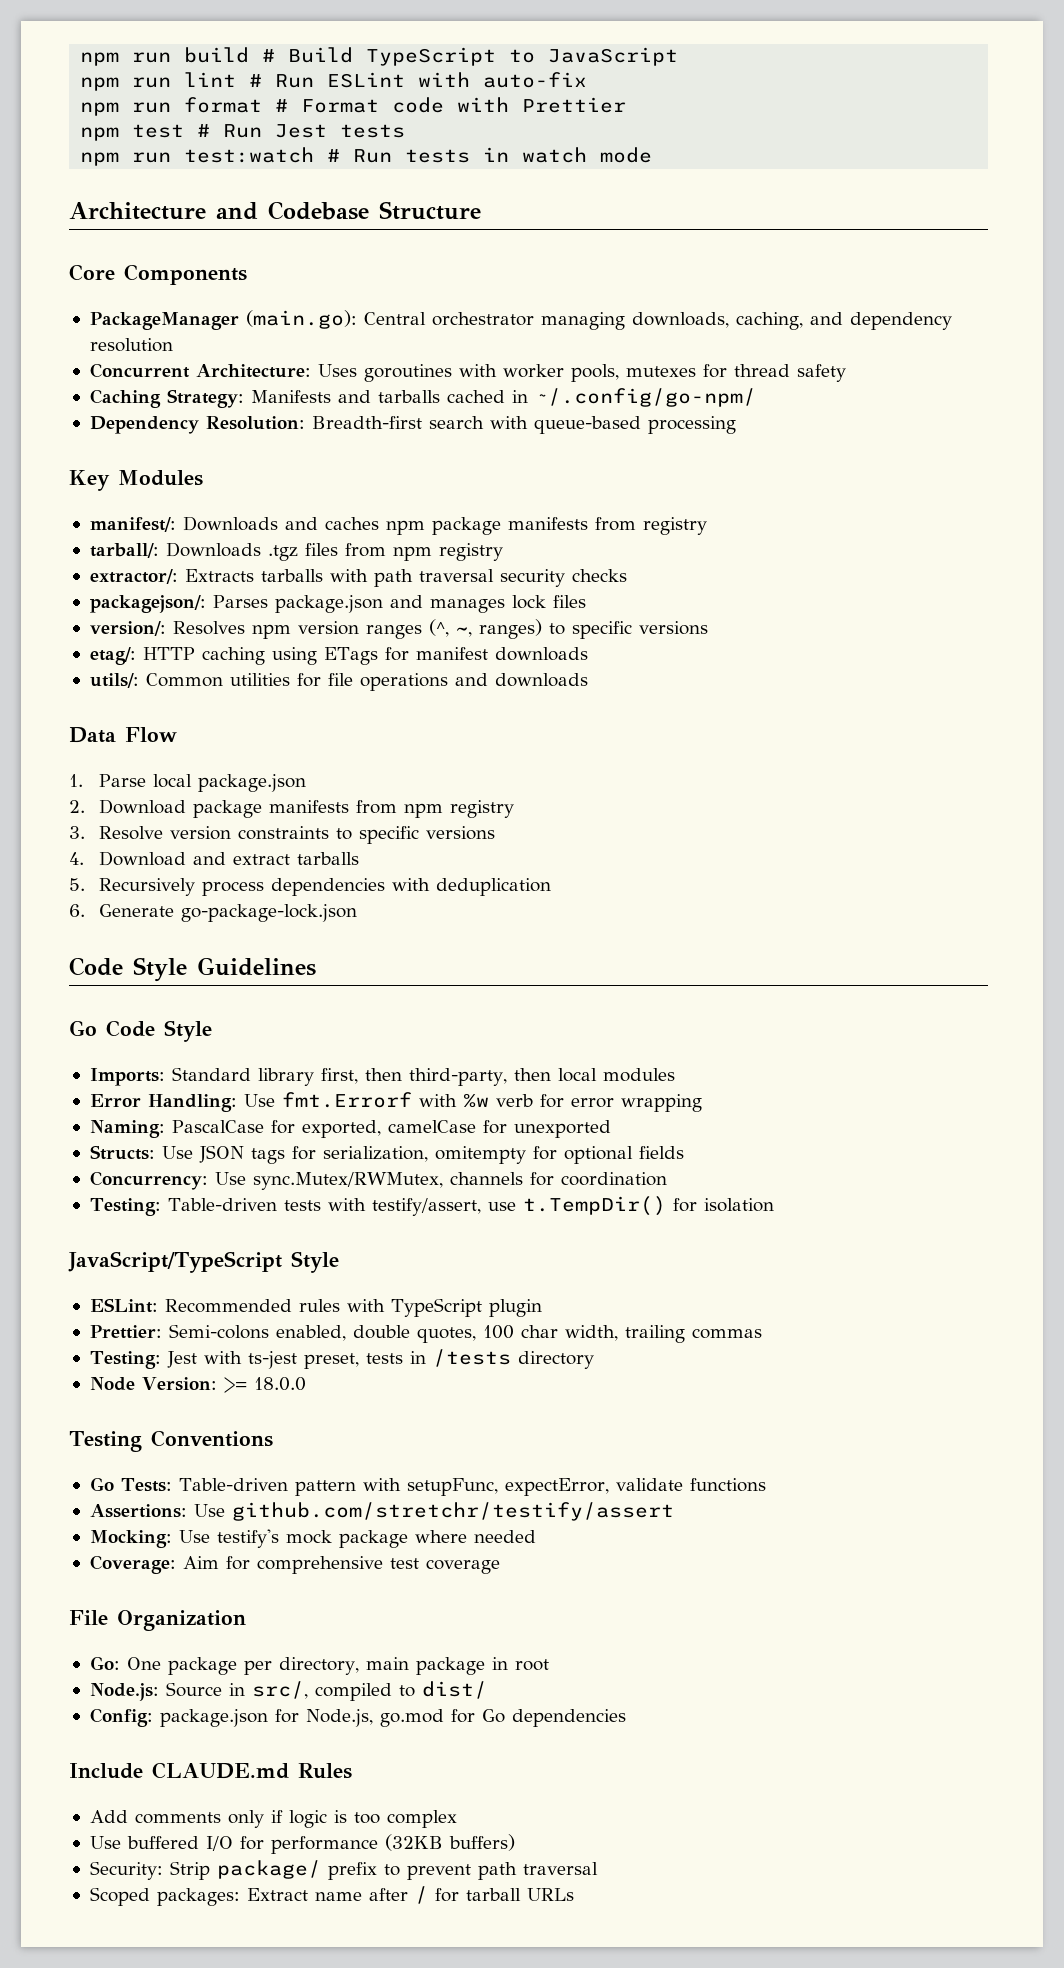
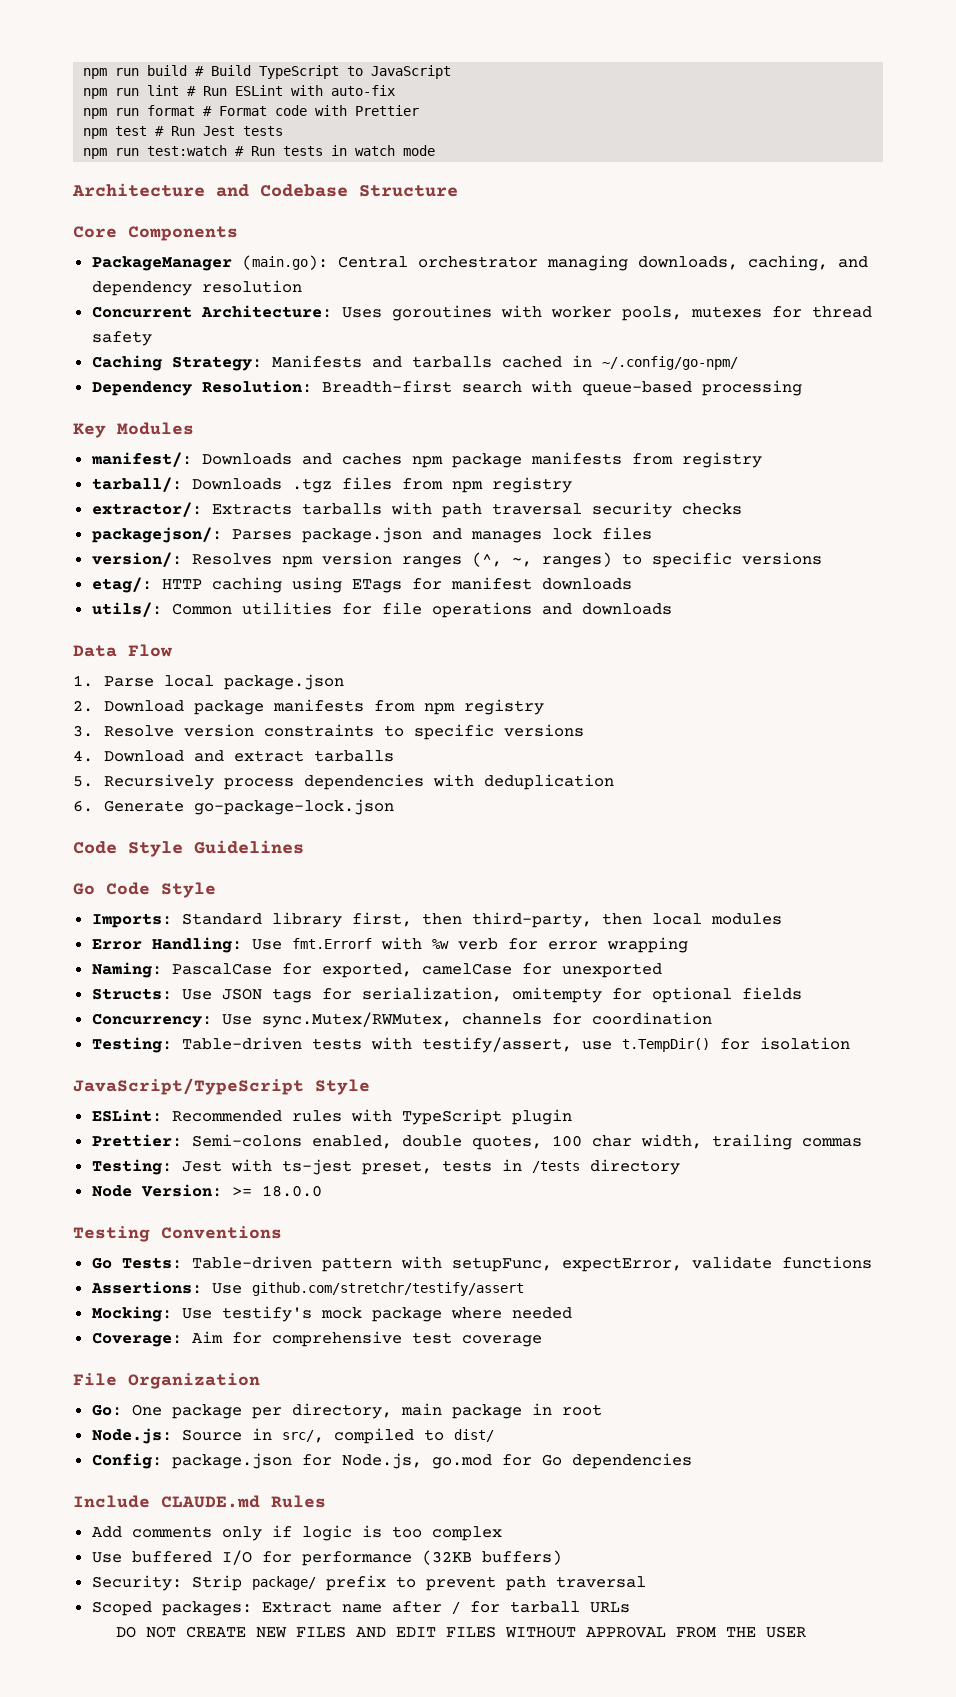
(574, 1894) none -> [116,1626,807,1638] // DO NOT CREATE NEW FILES AND EDIT FILES WITHOUT APPROVAL FROM THE USER

